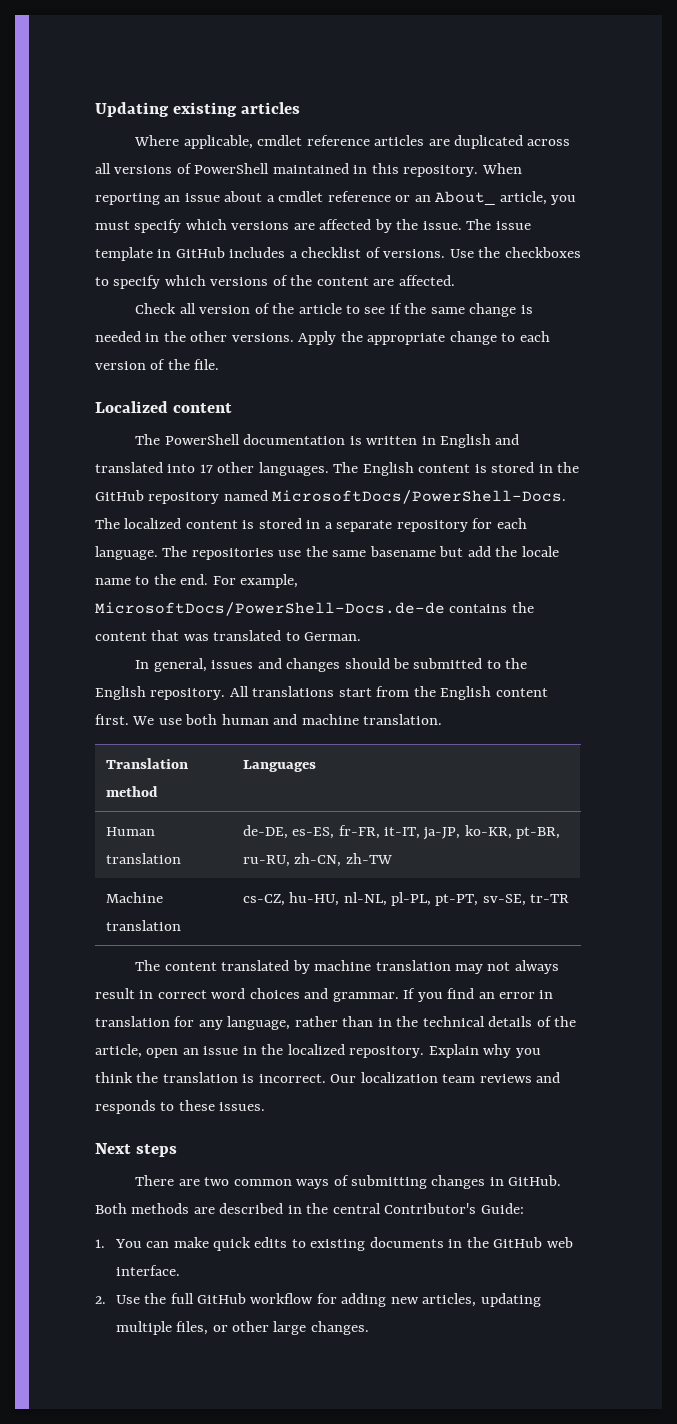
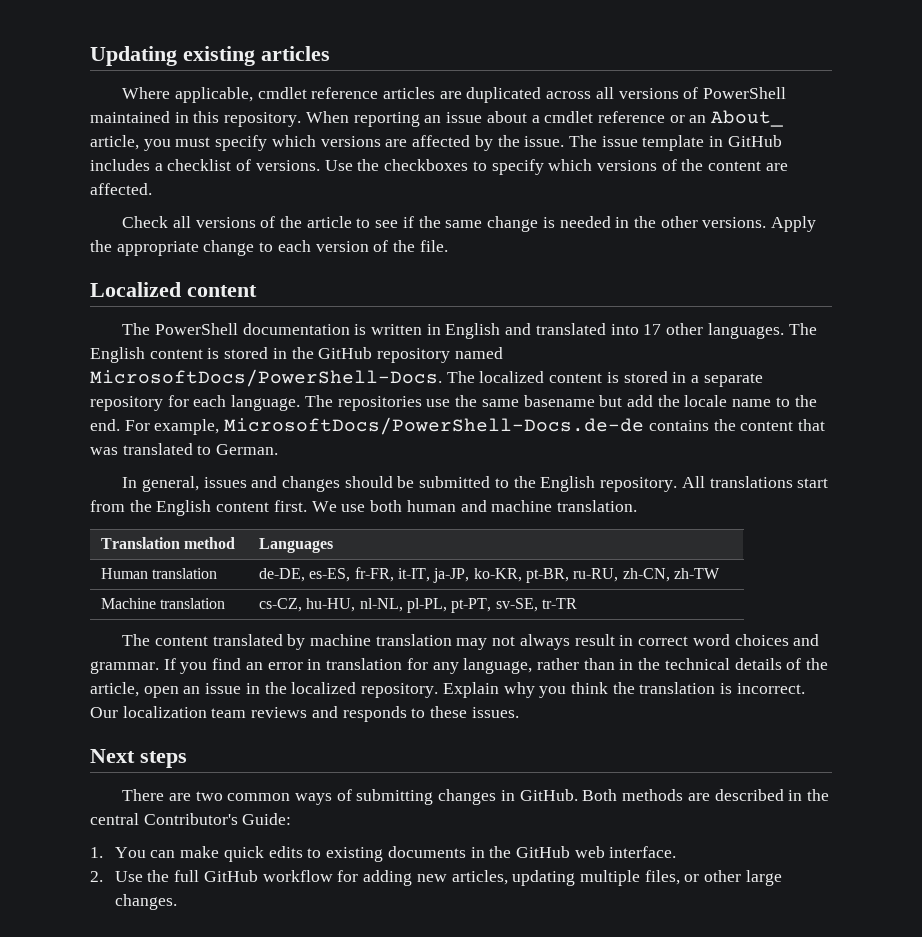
[199,305,251,314] version -> [195,217,256,228] versions

